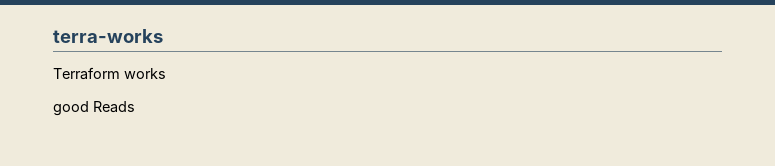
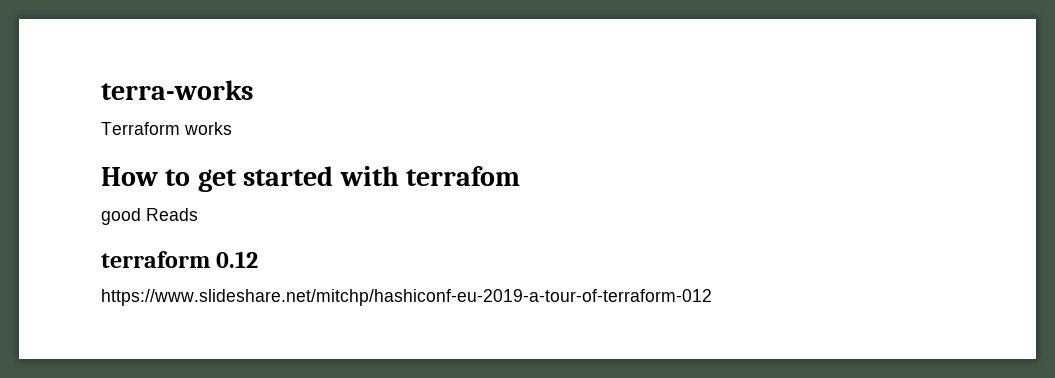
(166, 73) none -> [101,166,521,192] // How to get started with terrafom
(135, 107) none -> [101,251,259,268] [101,289,712,306] // terraform 0.12 // https://www.slideshare.net/mitchp/hashiconf-eu-2019-a-tour-of-terraform-012

